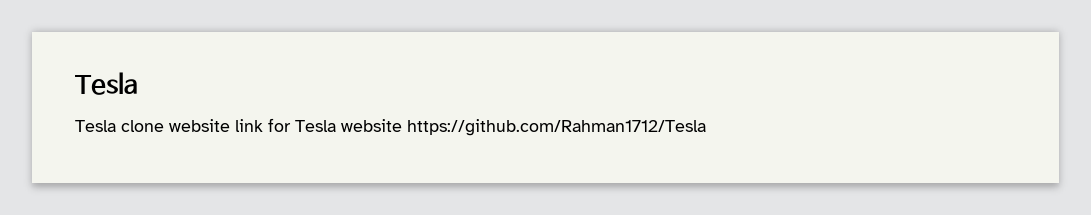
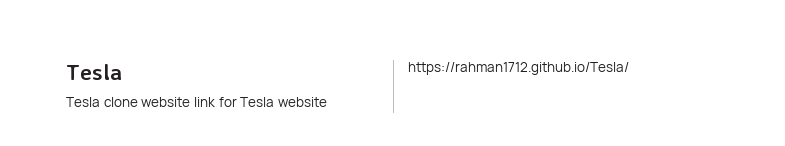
[407,119,706,136] https://github.com/Rahman1712/Tesla -> [408,62,629,75] https://rahman1712.github.io/Tesla/

